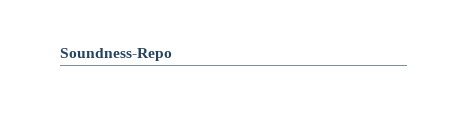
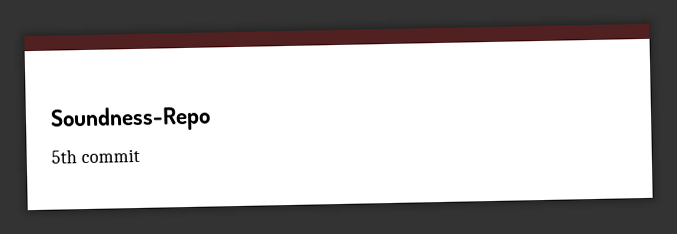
(172, 54) none -> [51,148,140,164] // 5th commit

